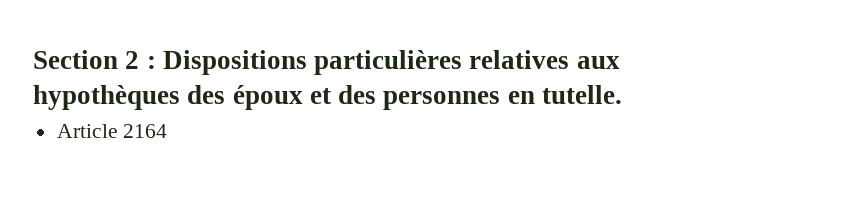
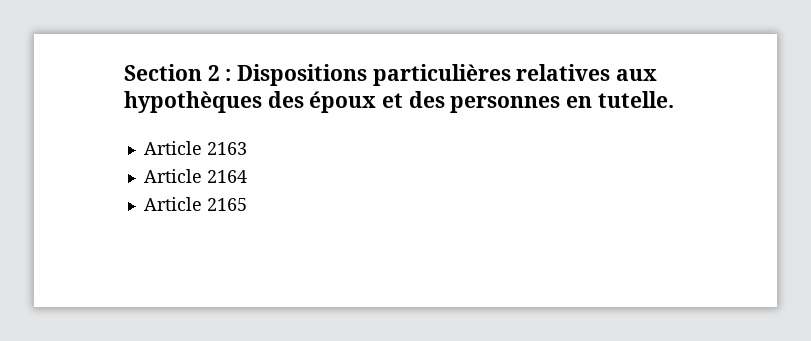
(623, 94) none -> [143,141,247,155] // Article 2163
(168, 131) none -> [143,197,247,211] // Article 2165

